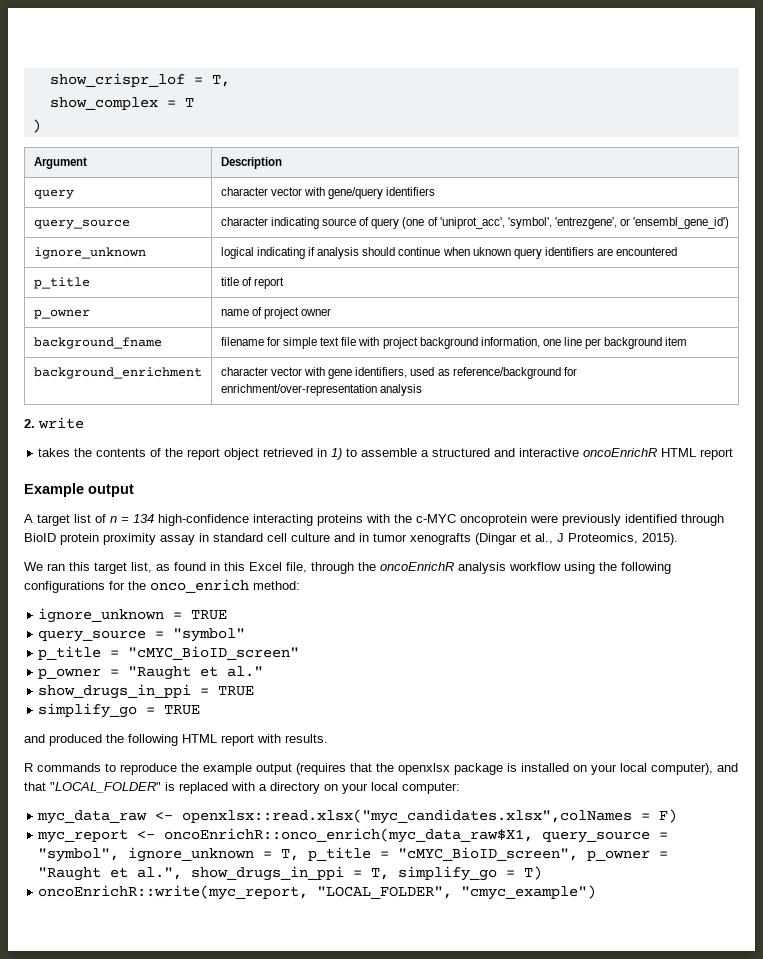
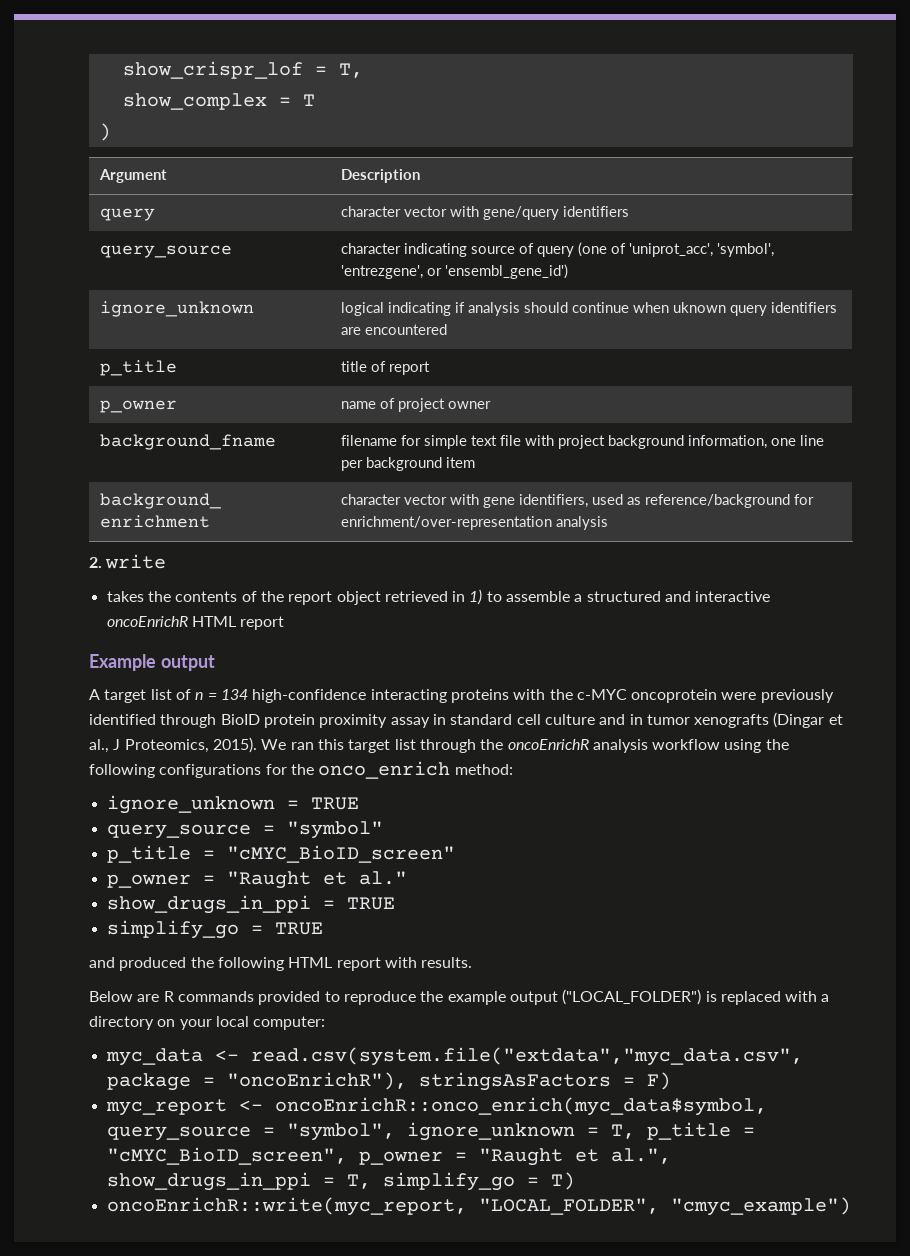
(678, 539) // -> (257, 745) none
[131,562,307,573] list, as found in this Excel file, -> [394,739,416,750] list
(328, 738) none -> [89,991,160,1002] Below are
(101, 767) none -> [258,991,321,1005] provided
[296,763,738,775] [24,782,161,793] (requires that the openxlsx package is installed on your local computer), and that "LOCAL_FOLDER" -> [562,989,702,1005] ("LOCAL_FOLDER")
[37,809,633,824] myc_data_raw <- openxlsx::read.xlsx("myc_candidates.xlsx",colNames -> [105,1047,803,1066] [106,1072,611,1091] myc_data <- read.csv(system.file("extdata","myc_data.csv", package = "oncoEnrichR"), stringsAsFactors
[164,828,534,843] oncoEnrichR::onco_enrich(myc_data_raw$X1, -> [274,1097,767,1116] oncoEnrichR::onco_enrich(myc_data$symbol,

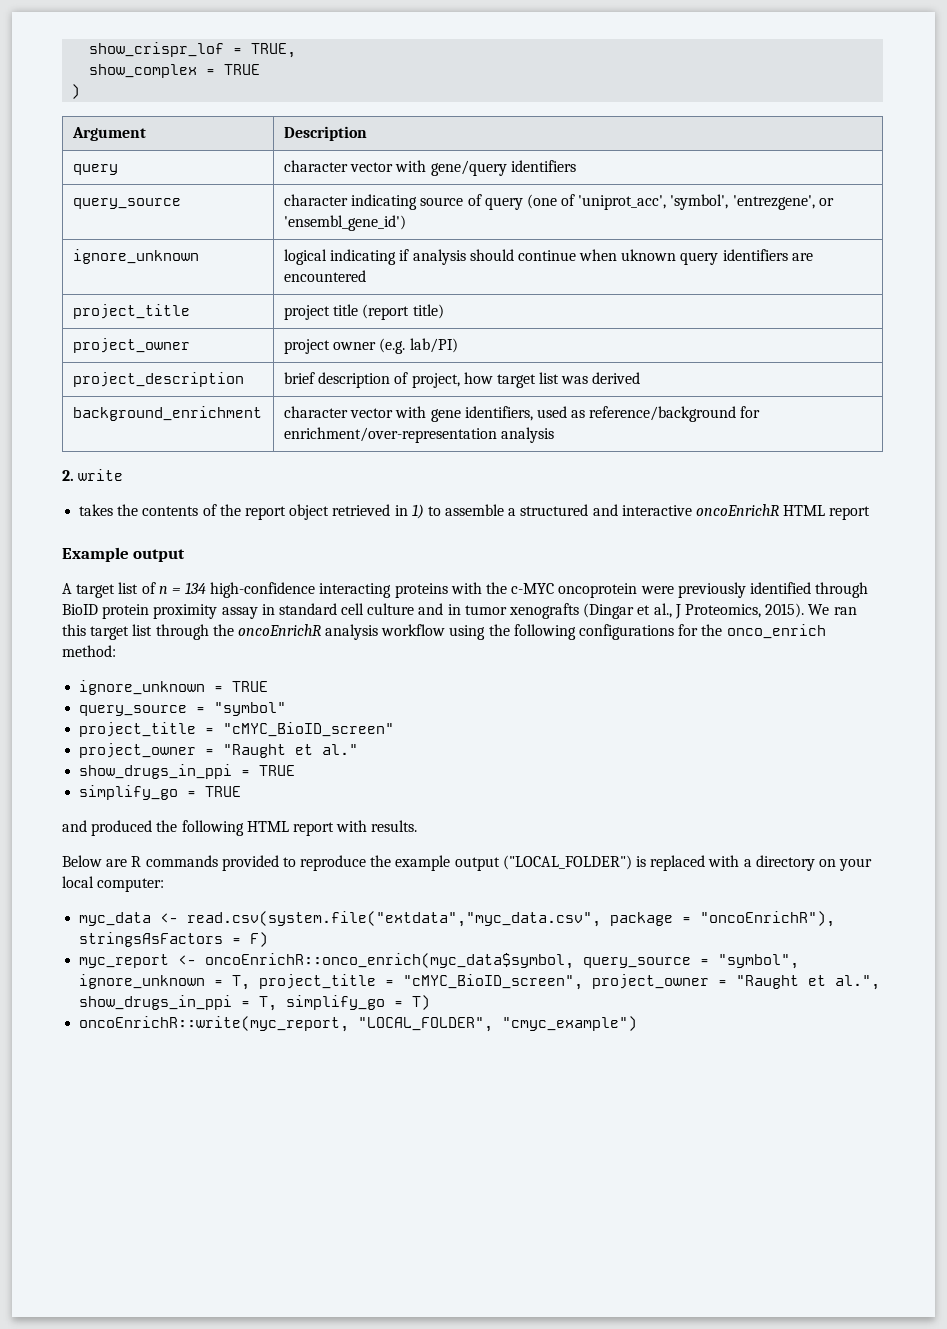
[338,63,363,78] T, -> [251,43,297,58] TRUE,
[302,94,315,106] T -> [224,64,261,75] TRUE
[100,360,178,376] [341,361,431,375] [100,400,178,413] [341,398,492,412] [100,434,277,450] [341,435,825,449] [341,457,476,471] p_title | title of report // p_owner | name of project owner // background_fname | filename for simple text file with project background information, one line per background item -> [72,304,190,319] [283,304,444,320] [72,338,190,353] [283,338,458,354] [72,372,244,387] [283,372,641,388] project_title | project title (report title) // project_owner | project owner (e.g. lab/PI) // project_description | brief description of project, how target list was derived
[106,845,191,863] p_title -> [79,722,197,737] project_title
[106,874,191,888] p_owner -> [79,743,197,758] project_owner
[646,1122,731,1140] p_title -> [259,974,377,989] project_title
[358,1151,443,1165] p_owner -> [592,974,710,989] project_owner

